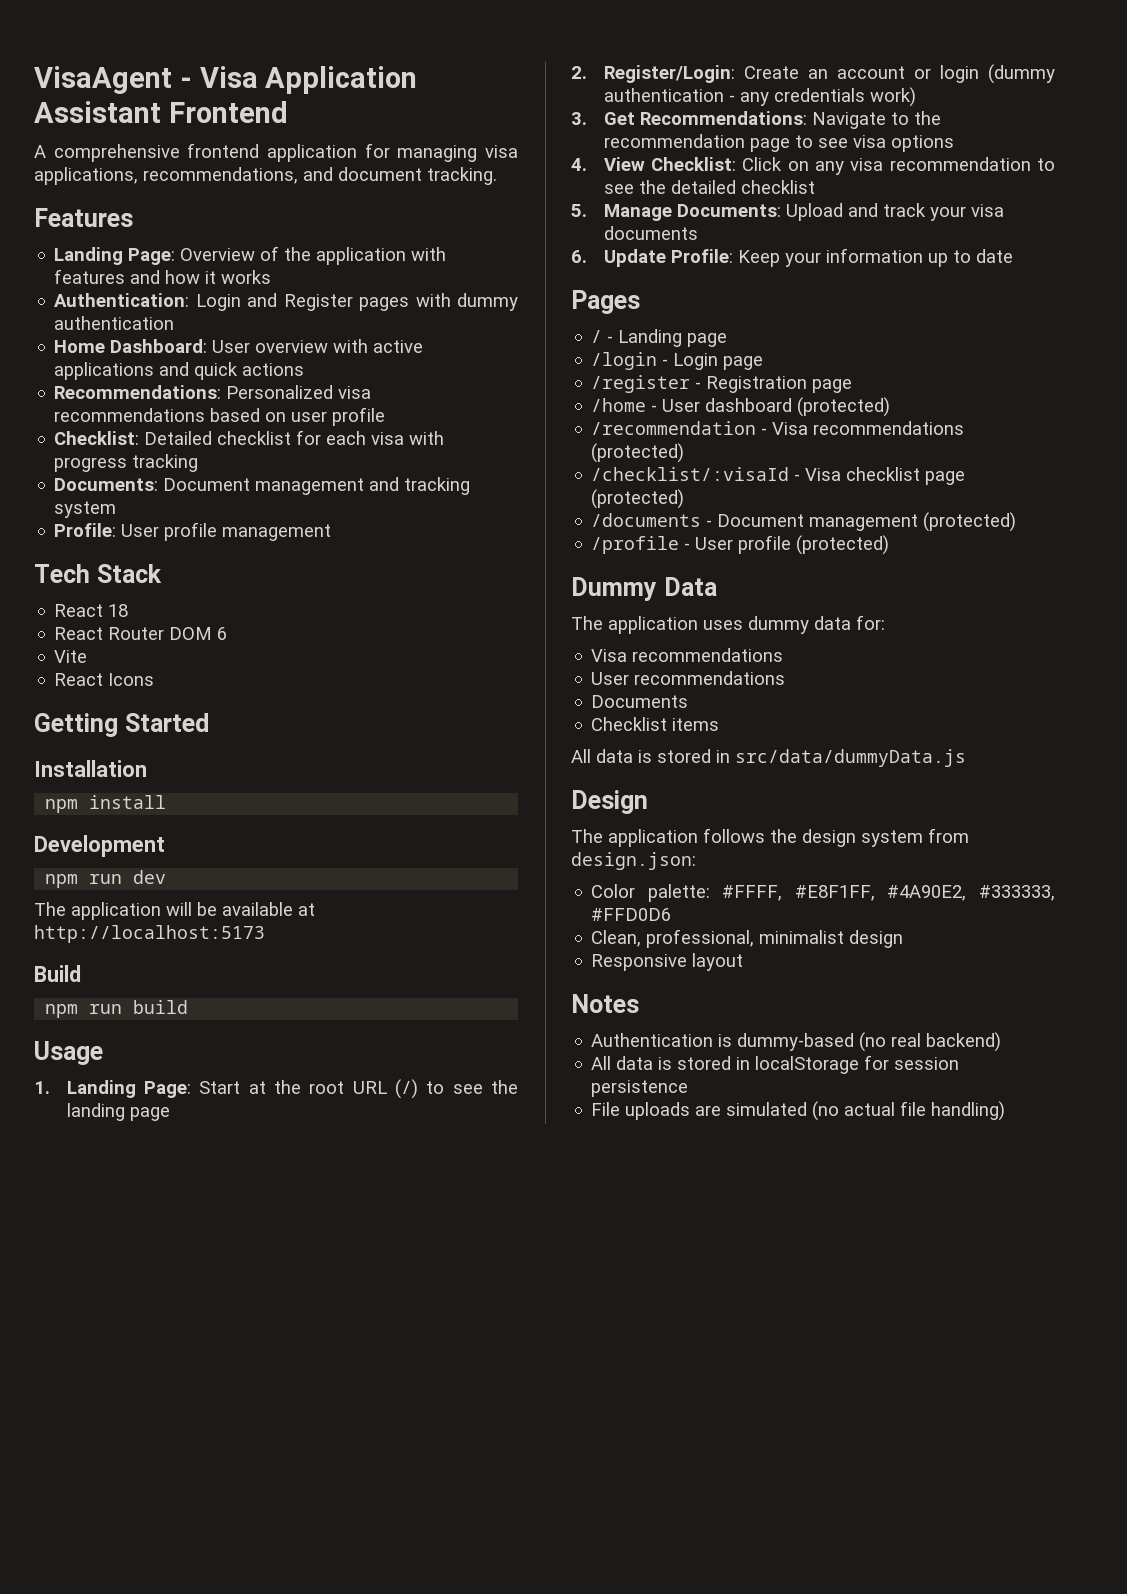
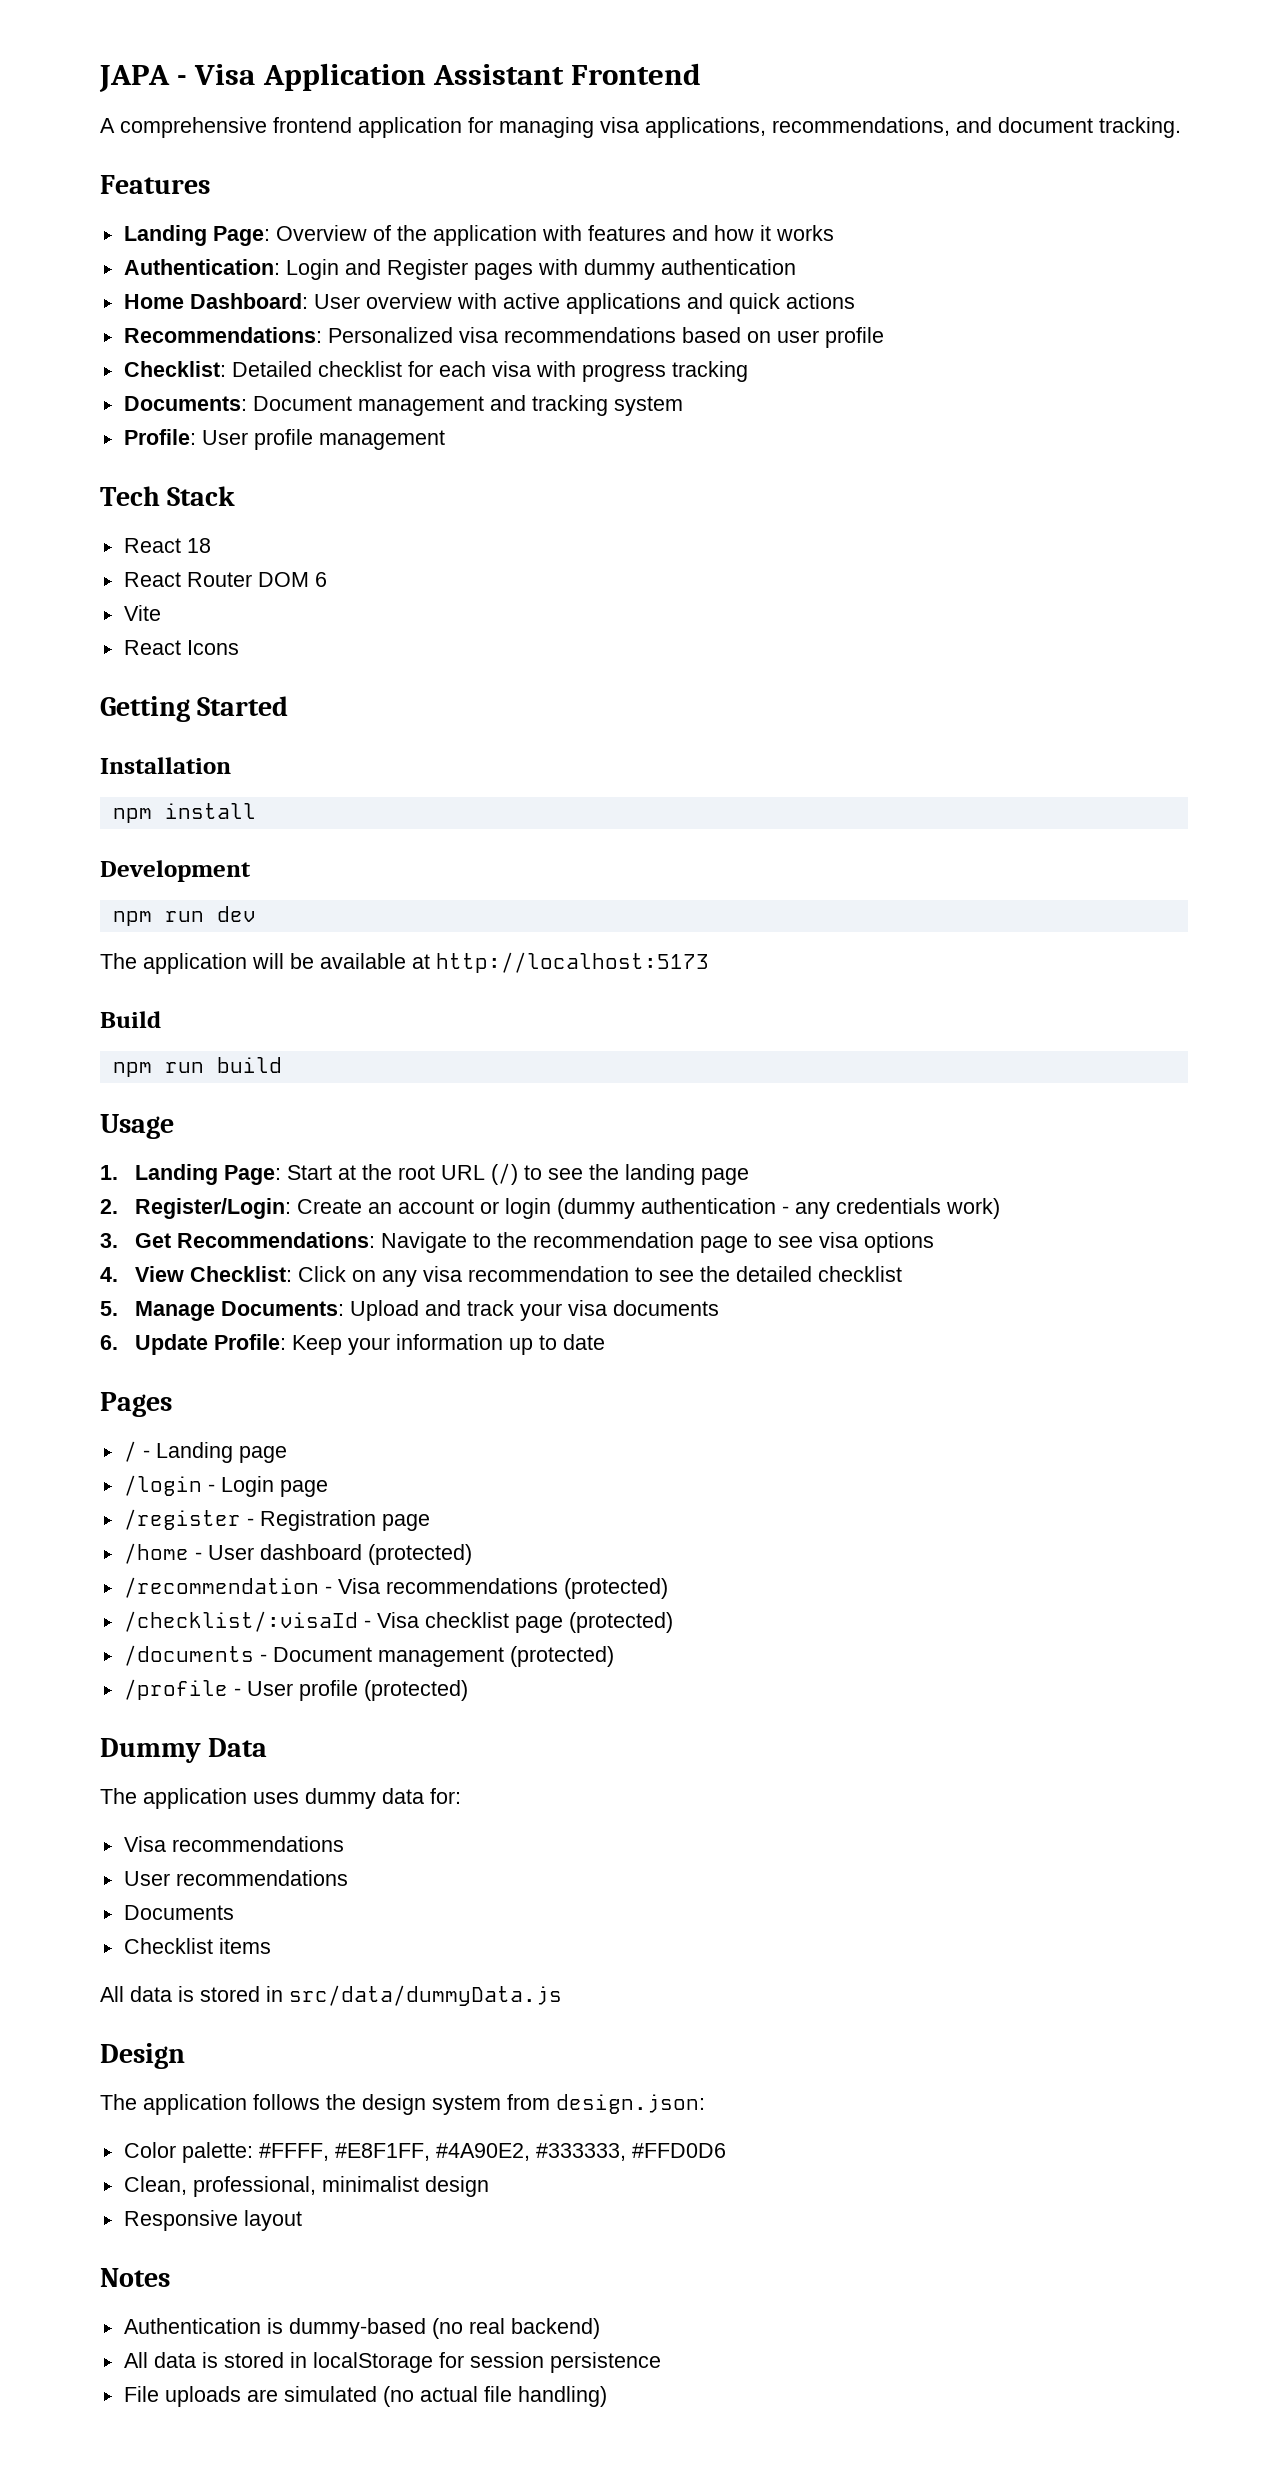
[34,66,172,94] VisaAgent -> [99,65,170,92] JAPA

